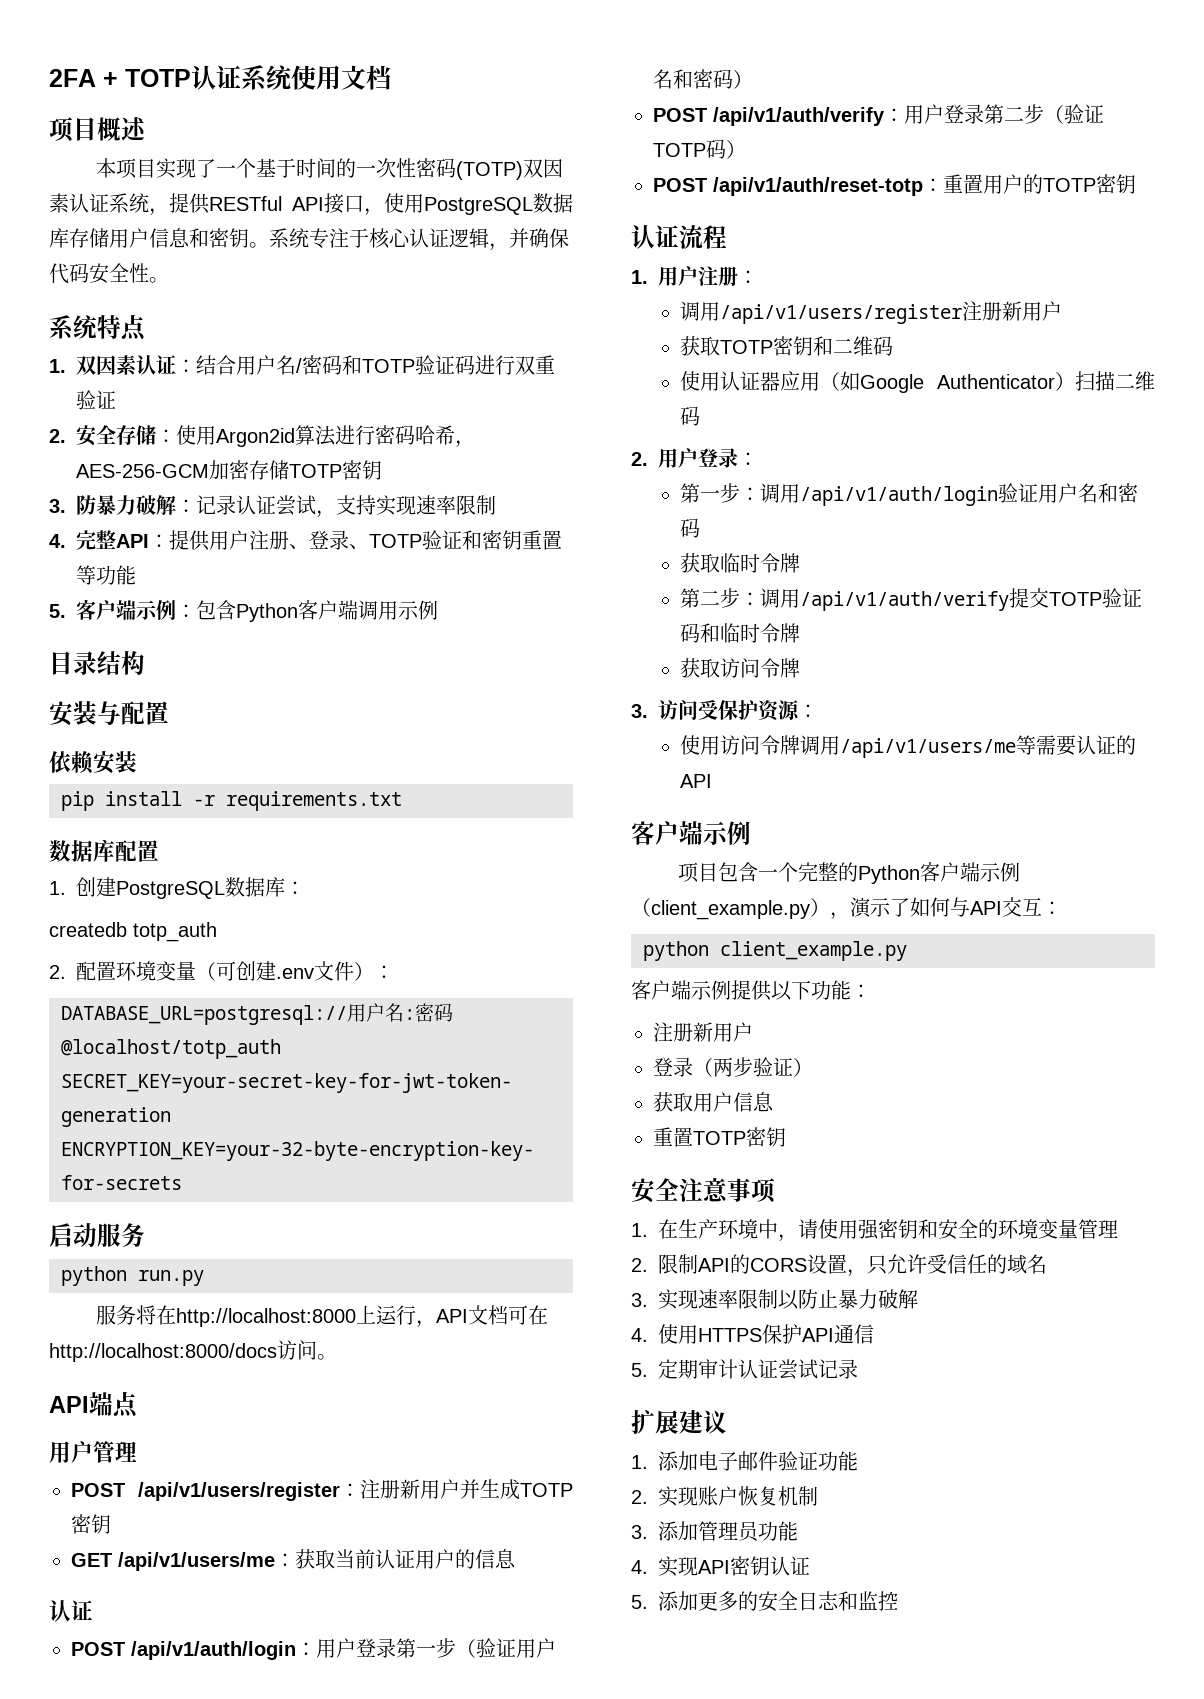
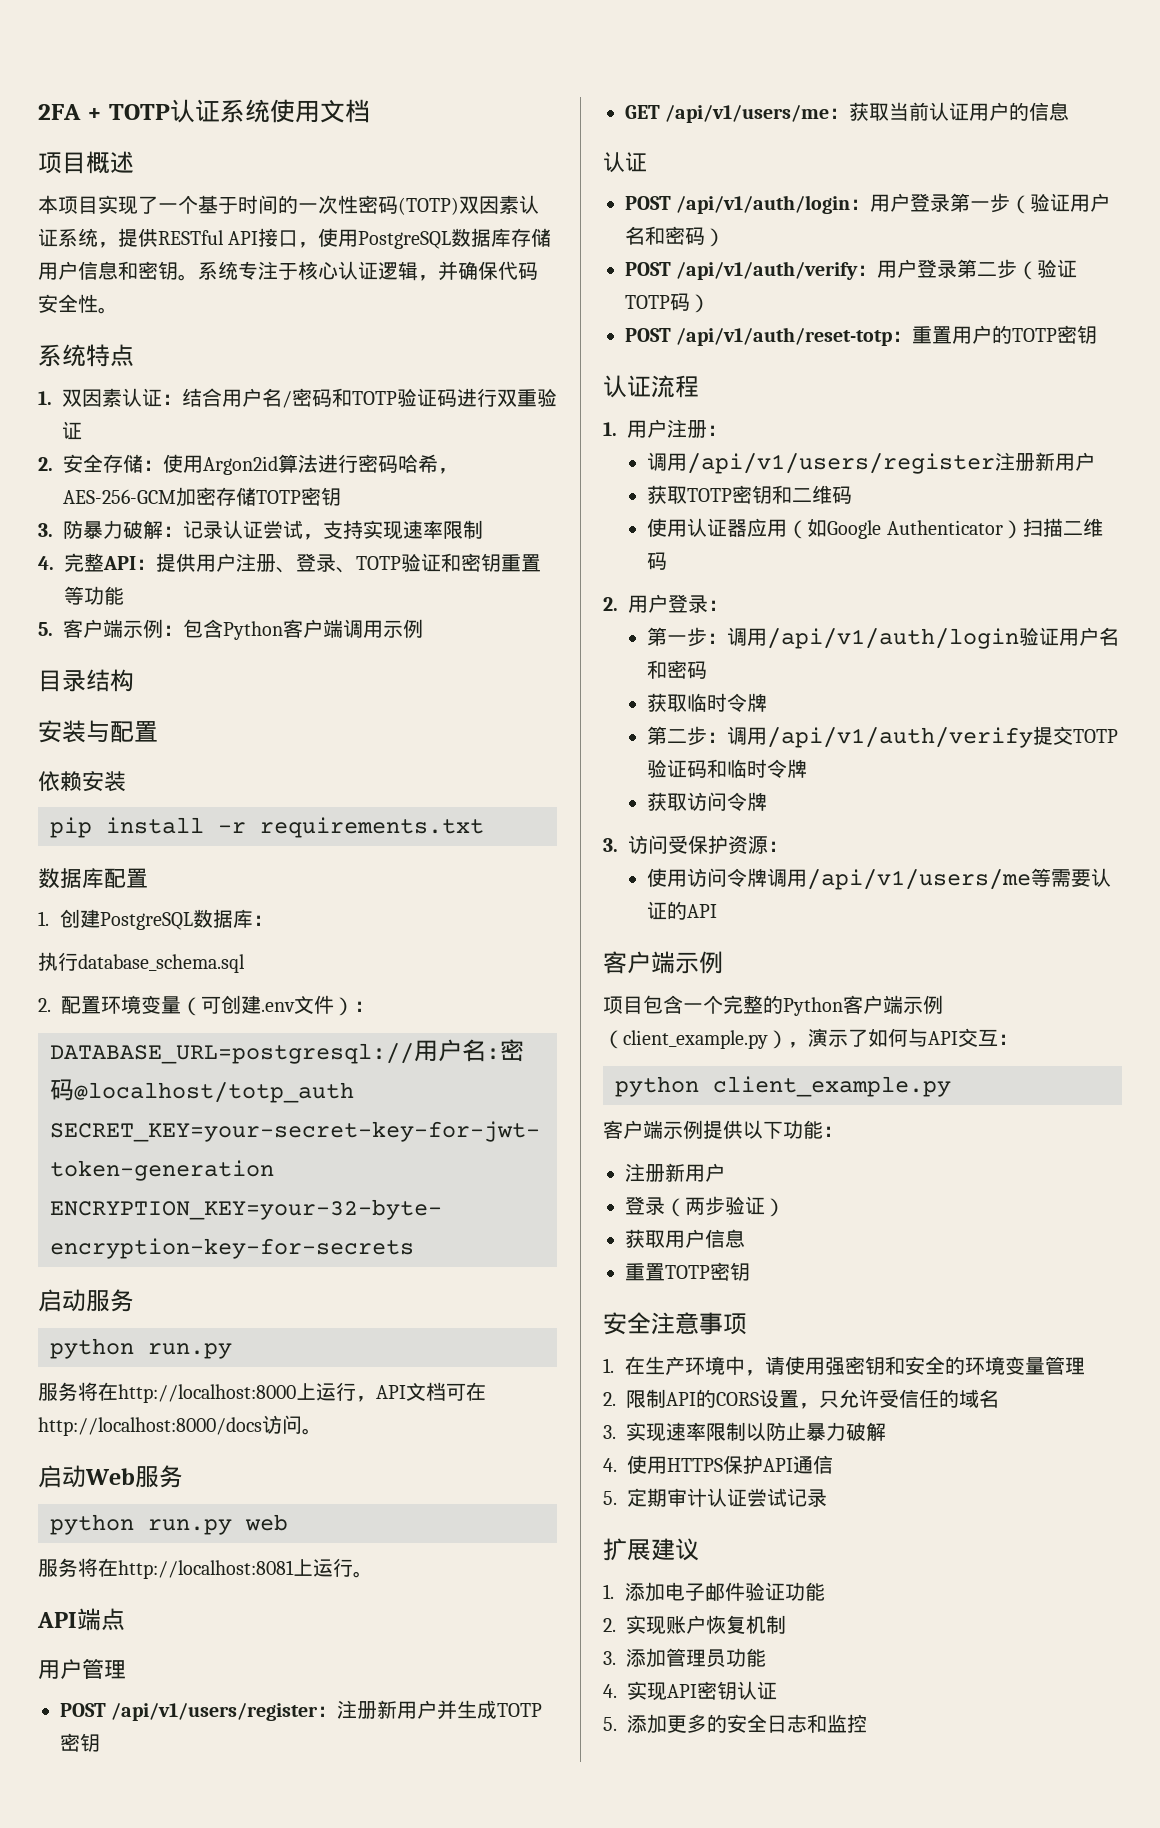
[49,922,217,942] createdb totp_auth -> [38,952,245,973] 执行database_schema.sql
(337, 1357) none -> [38,1465,183,1488] [50,1514,288,1535] [38,1558,373,1579] // 启动Web服务 // python run.py web // 服务将在http://localhost:8081上运行。

